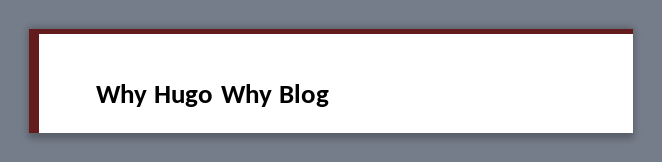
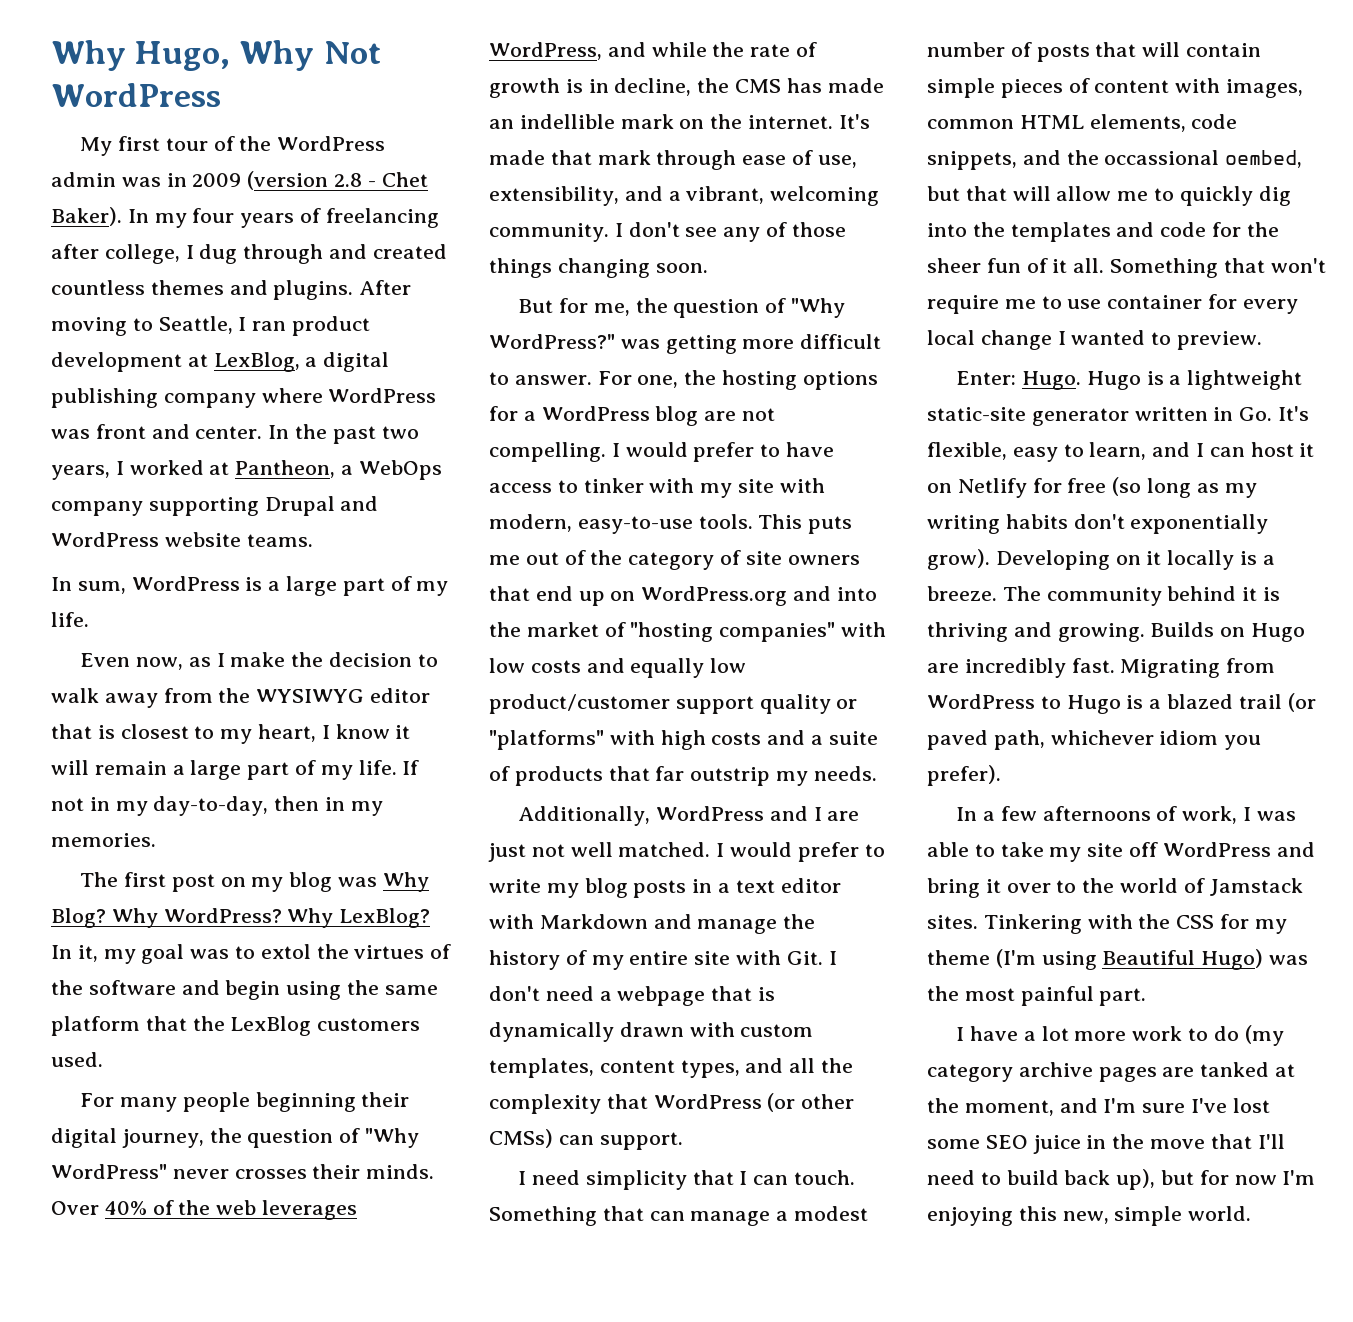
[96,84,329,107] Why Hugo Why Blog -> [51,40,381,71] [51,83,221,107] [80,136,386,156] [51,171,428,190] [51,207,439,228] [51,244,447,264] [51,280,412,300] [51,316,371,336] [51,352,390,372] [51,388,437,408] [51,424,419,444] [51,460,442,480] [51,496,379,516] [51,532,313,547] [51,576,449,596] [51,612,89,627] [80,652,438,670] [51,688,431,708] [51,724,411,744] [51,760,420,780] [51,796,383,816] [51,833,156,847] [80,872,429,892] [51,908,431,928] [51,944,452,964] [51,980,438,1000] [51,1016,421,1036] [51,1052,103,1067] [80,1092,410,1112] [51,1128,420,1148] [51,1164,435,1179] [51,1200,358,1220] [489,42,818,60] [489,78,884,98] [489,114,870,129] [489,150,857,170] [489,186,880,206] [489,222,846,242] [489,258,708,278] [518,298,846,318] [489,334,882,354] [489,370,878,390] [489,406,776,426] [489,442,835,462] [489,478,825,498] [489,514,853,534] [489,550,860,570] [489,586,877,606] [489,622,887,642] [489,658,747,678] [489,694,858,714] [489,730,878,750] [489,766,877,786] [518,806,860,826] [488,842,885,862] [489,878,841,898] [489,914,816,934] [489,950,837,970] [489,986,776,1006] [489,1022,814,1042] [489,1058,854,1078] [489,1093,855,1114] [489,1129,683,1150] [518,1170,856,1190] [489,1206,869,1226] [927,42,1262,62] [927,78,1304,98] [927,114,1238,132] [927,150,1303,170] [927,186,1291,206] [927,222,1279,242] [927,258,1326,278] [927,294,1298,314] [927,330,1263,350] [956,370,1303,390] [927,406,1310,426] [927,442,1315,462] [927,477,1257,498] [927,514,1269,534] [927,549,1275,570] [927,586,1281,606] [927,622,1306,642] [927,658,1276,678] [927,693,1316,714] [927,730,1262,750] [927,765,1001,786] [956,806,1296,824] [927,842,1315,862] [927,878,1303,898] [927,914,1287,934] [927,949,1309,970] [927,986,1147,1006] [956,1025,1284,1046] [927,1062,1296,1082] [927,1098,1270,1116] [927,1134,1285,1154] [927,1169,1316,1190] [927,1206,1252,1226] Why Hugo, Why Not WordPress // My first tour of the WordPress admin was in 2009 (version 2.8 - Chet Baker). In my four years of freelancing after college, I dug through and created countless themes and plugins. After moving to Seattle, I ran product development at LexBlog, a digital publishing company where WordPress was front and center. In the past two years, I worked at Pantheon, a WebOps company supporting Drupal and WordPress website teams. // In sum, WordPress is a large part of my life. // Even now, as I make the decision to walk away from the WYSIWYG editor that is closest to my heart, I know it will remain a large part of my life. If not in my day-to-day, then in my memories. // The first post on my blog was Why Blog? Why WordPress? Why LexBlog? In it, my goal was to extol the virtues of the software and begin using the same platform that the LexBlog customers used. // For many people beginning their digital journey, the question of "Why WordPress" never crosses their minds. Over 40% of the web leverages WordPress, and while the rate of growth is in decline, the CMS has made an indellible mark on the internet. It's made that mark through ease of use, extensibility, and a vibrant, welcoming community. I don't see any of those things changing soon. // But for me, the question of "Why WordPress?" was getting more difficult to answer. For one, the hosting options for a WordPress blog are not compelling. I would prefer to have access to tinker with my site with modern, easy-to-use tools. This puts me out of the category of site owners that end up on WordPress.org and into the market of "hosting companies" with low costs and equally low product/customer support quality or "platforms" with high costs and a suite of products that far outstrip my needs. // Additionally, WordPress and I are just not well matched. I would prefer to write my blog posts in a text editor with Markdown and manage the history of my entire site with Git. I don't need a webpage that is dynamically drawn with custom templates, content types, and all the complexity that WordPress (or other CMSs) can support. // I need simplicity that I can touch. Something that can manage a modest number of posts that will contain simple pieces of content with images, common HTML elements, code snippets, and the occassional oembed, but that will allow me to quickly dig into the templates and code for the sheer fun of it all. Something that won't require me to use container for every local change I wanted to preview. // Enter: Hugo. Hugo is a lightweight static-site generator written in Go. It's flexible, easy to learn, and I can host it on Netlify for free (so long as my writing habits don't exponentially grow). Developing on it locally is a breeze. The community behind it is thriving and growing. Builds on Hugo are incredibly fast. Migrating from WordPress to Hugo is a blazed trail (or paved path, whichever idiom you prefer). // In a few afternoons of work, I was able to take my site off WordPress and bring it over to the world of Jamstack sites. Tinkering with the CSS for my theme (I'm using Beautiful Hugo) was the most painful part. // I have a lot more work to do (my category archive pages are tanked at the moment, and I'm sure I've lost some SEO juice in the move that I'll need to build back up), but for now I'm enjoying this new, simple world.

